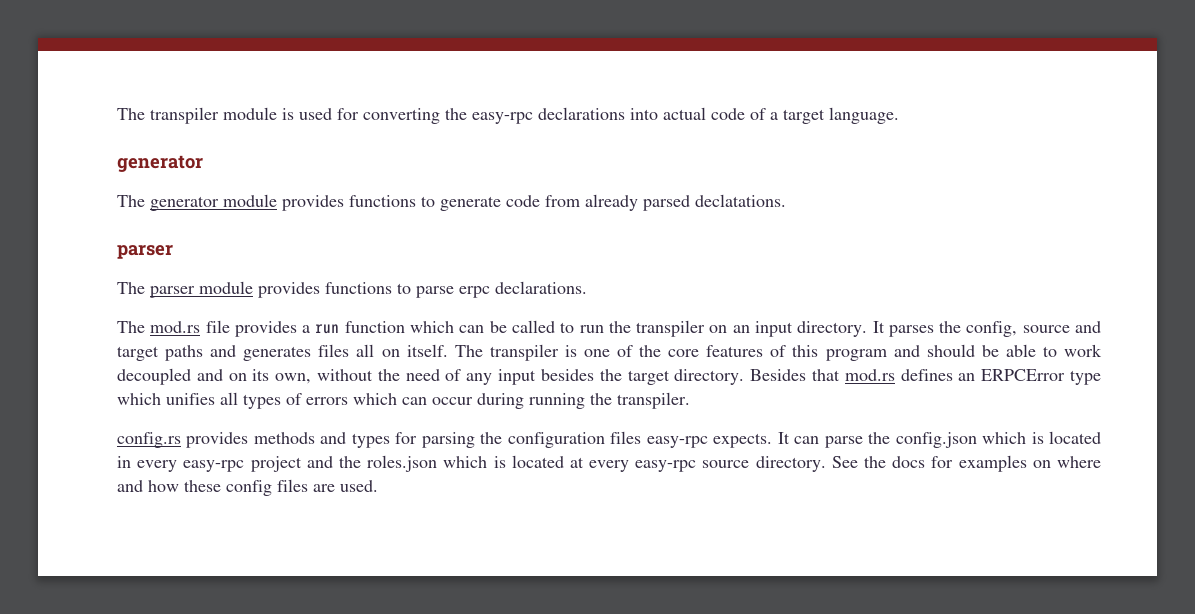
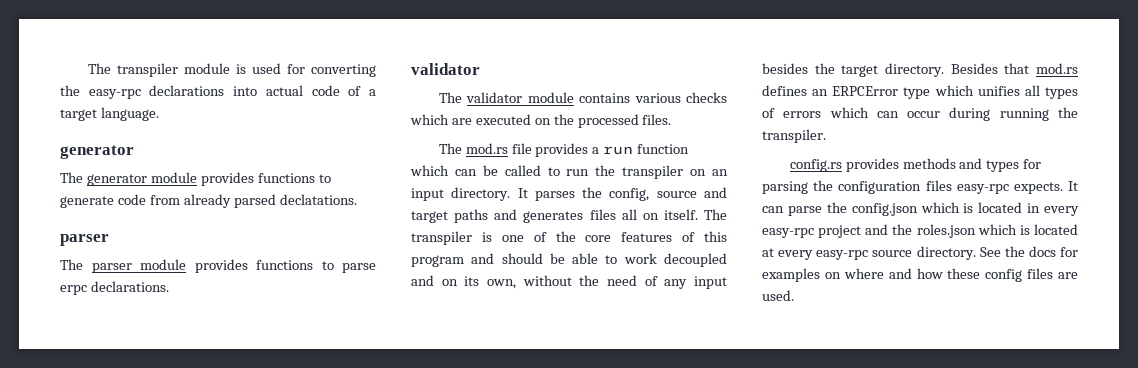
(587, 287) none -> [411,63,480,75] [438,92,727,103] [410,114,672,128] // validator // The validator module contains various checks which are executed on the processed files.

